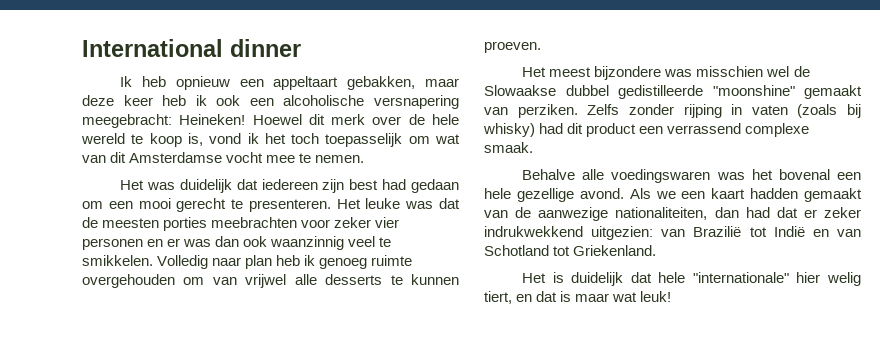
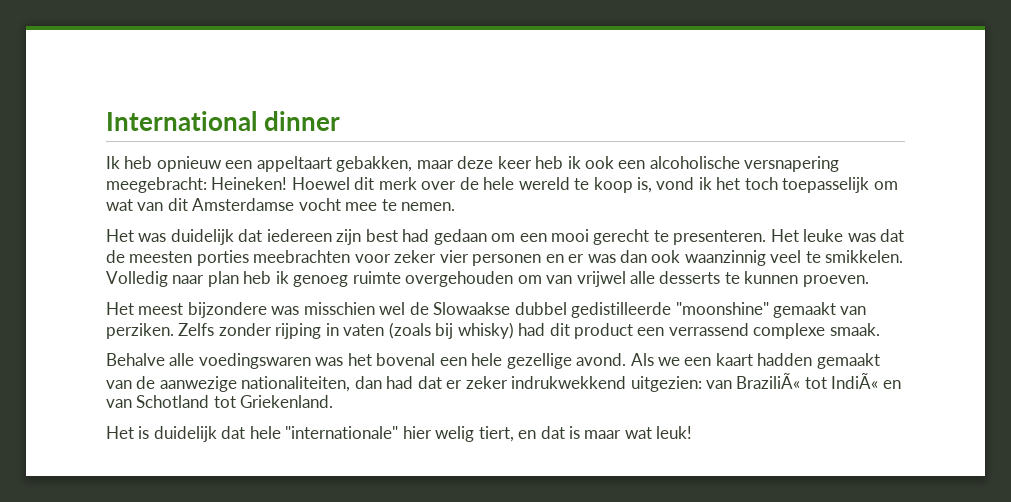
[693,226,805,237] Brazilië tot Indië -> [736,373,879,389] BraziliÃ« tot IndiÃ«

